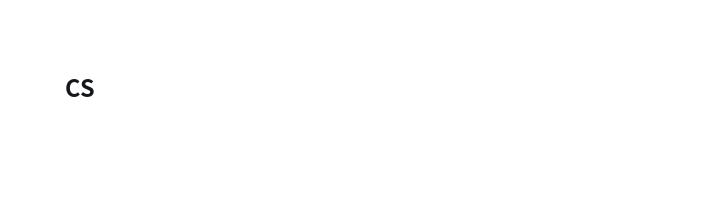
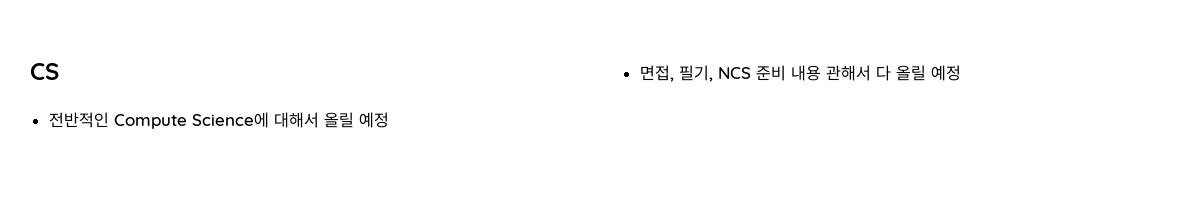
(95, 88) none -> [48,112,389,129] [639,65,961,82] // 전반적인 Compute Science에 대해서 올릴 예정 // 면접, 필기, NCS 준비 내용 관해서 다 올릴 예정

